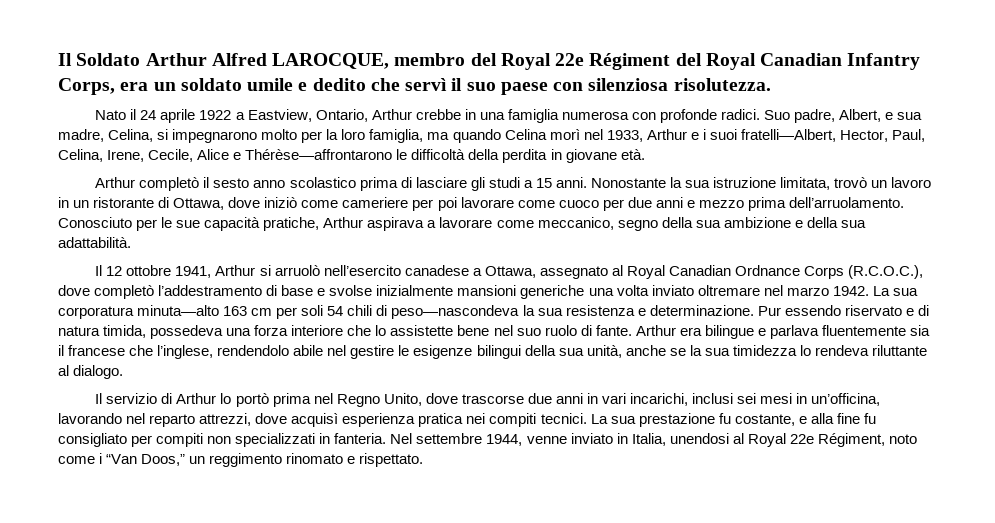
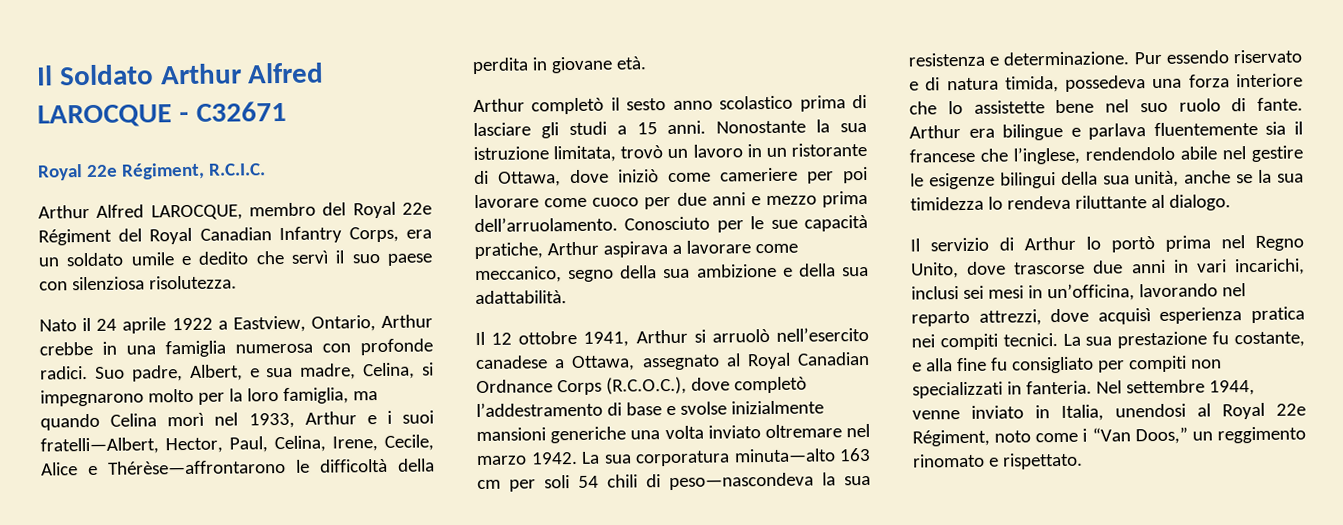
(267, 59) none -> [37,100,287,128] [37,162,266,181] [38,204,145,219] LAROCQUE - C32671 // Royal 22e Régiment, R.C.I.C. // Arthur Alfred

